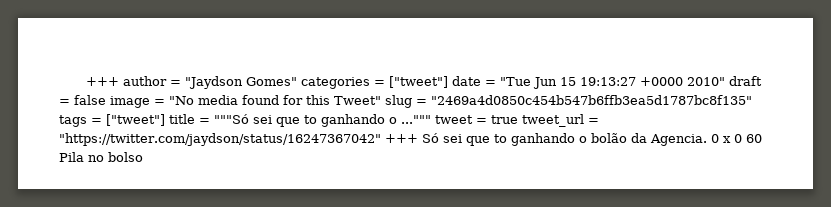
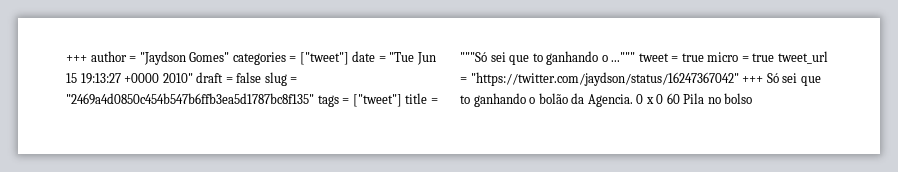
[110,95,381,108] image = "No media found for this Tweet" -> (262, 77) none
(518, 119) none -> [707,52,775,62] micro = true

